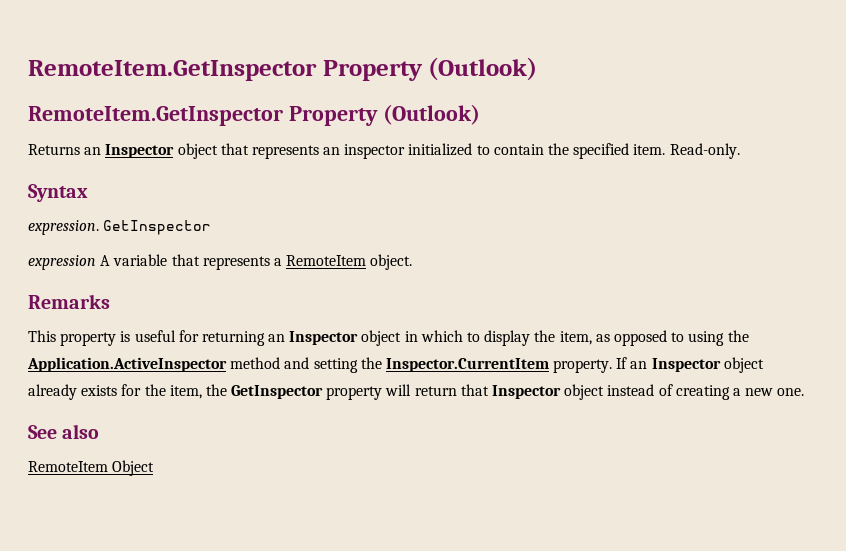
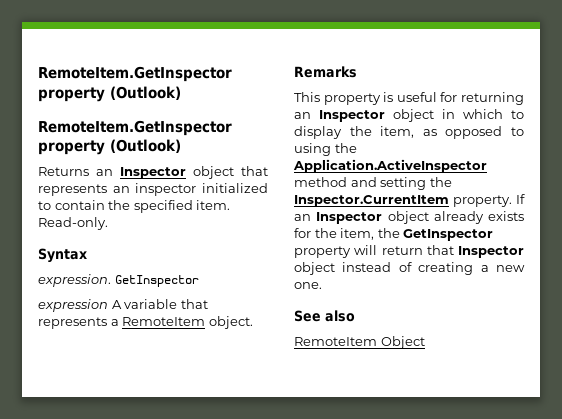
[28,60,423,81] RemoteItem.GetInspector Property -> [38,66,232,82] [38,87,105,102] RemoteItem.GetInspector property
[288,106,378,126] Property -> [38,140,105,155] property

